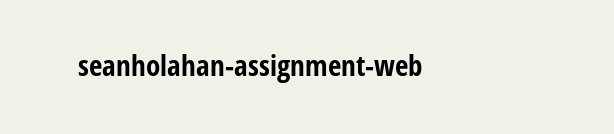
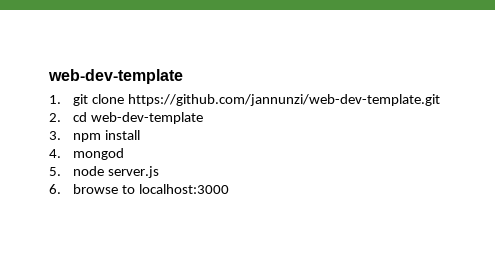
[78,54,422,83] seanholahan-assignment-web -> [48,69,183,84] [49,94,440,106] [49,112,203,124] [49,130,140,142] [49,148,124,160] [49,166,159,178] [49,184,229,194] web-dev-template // 1. git clone https://github.com/jannunzi/web-dev-template.git // 2. cd web-dev-template // 3. npm install // 4. mongod // 5. node server.js // 6. browse to localhost:3000

